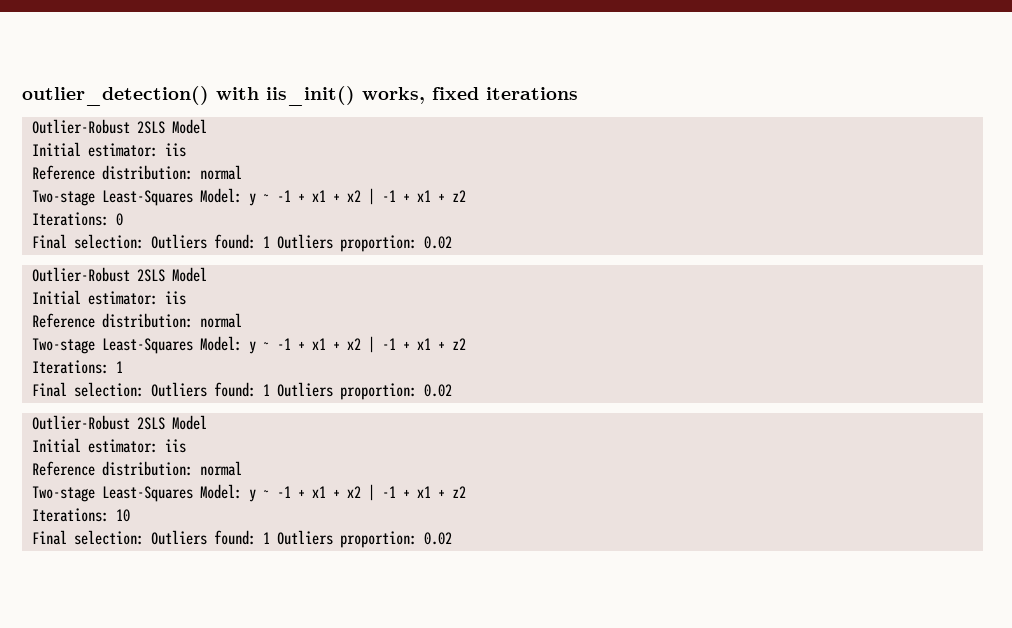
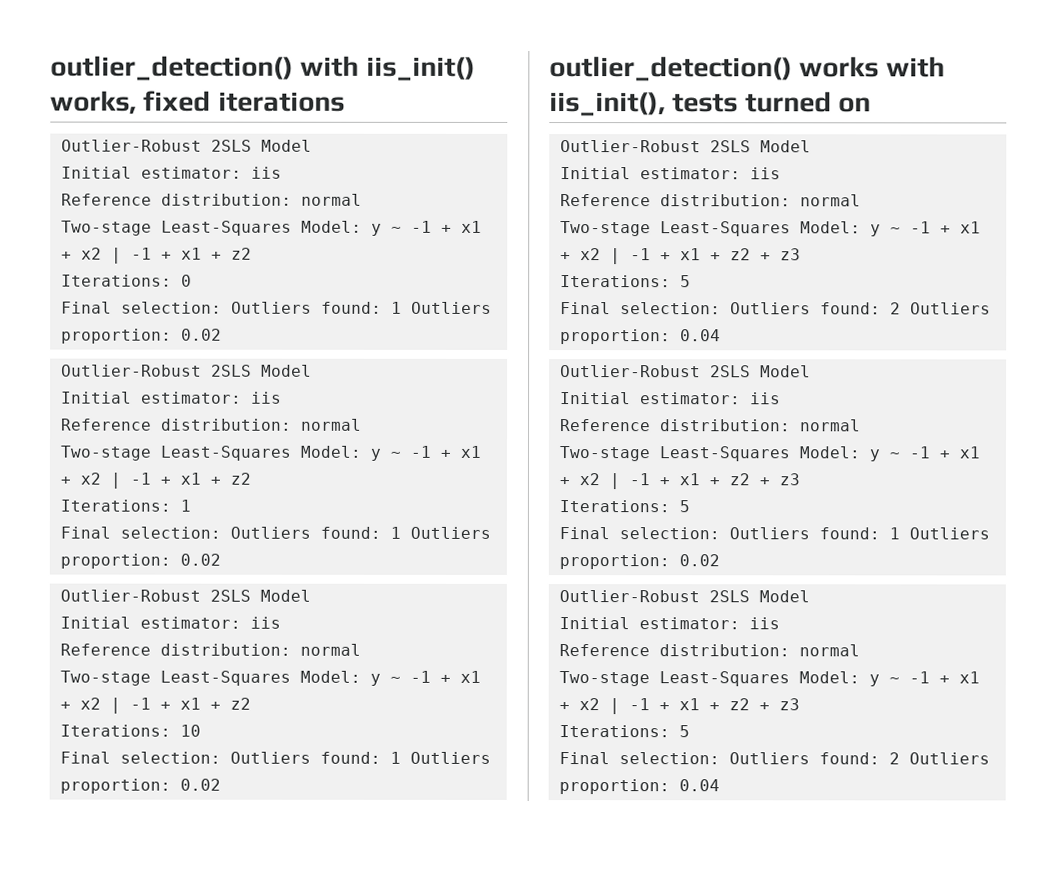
(452, 538) none -> [549,56,945,82] [549,91,872,117] [559,140,811,153] [559,167,781,180] [559,194,861,207] [559,221,981,237] [559,248,801,265] [559,275,691,288] [559,302,991,315] [559,329,721,345] [559,365,811,378] [559,392,781,405] [559,419,861,432] [558,446,980,462] [558,473,800,490] [558,500,690,513] [558,527,990,540] [558,554,720,570] [558,590,810,603] [558,617,780,630] [558,644,860,657] [558,671,980,687] [558,698,800,715] [558,725,690,738] [558,752,990,765] [558,779,720,795] // outlier_detection() works with iis_init(), tests turned on // Outlier-Robust 2SLS Model // Initial estimator: iis // Reference distribution: normal // Two-stage Least-Squares Model: y ~ -1 + x1 + x2 | -1 + x1 + z2 + z3 // Iterations: 5 // Final selection: Outliers found: 2 Outliers proportion: 0.04 // Outlier-Robust 2SLS Model // Initial estimator: iis // Reference distribution: normal // Two-stage Least-Squares Model: y ~ -1 + x1 + x2 | -1 + x1 + z2 + z3 // Iterations: 5 // Final selection: Outliers found: 1 Outliers proportion: 0.02 // Outlier-Robust 2SLS Model // Initial estimator: iis // Reference distribution: normal // Two-stage Least-Squares Model: y ~ -1 + x1 + x2 | -1 + x1 + z2 + z3 // Iterations: 5 // Final selection: Outliers found: 2 Outliers proportion: 0.04

